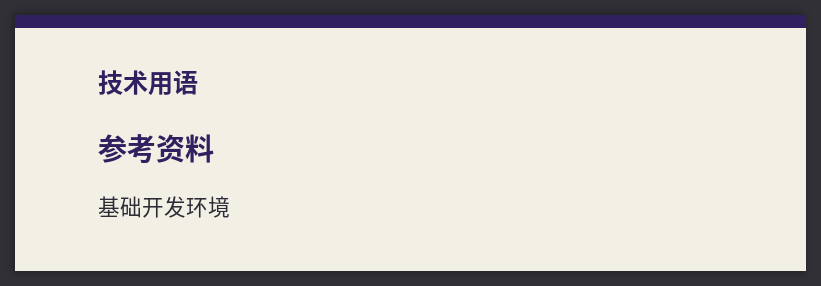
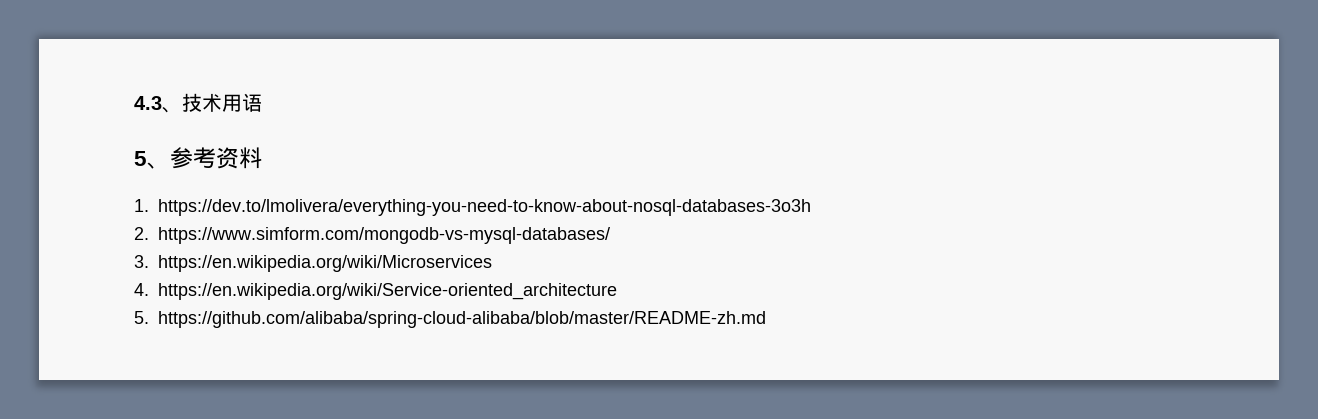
(98, 82) none -> [134,96,182,113] 4.3、
(198, 82) none -> [134,151,170,169] 5、
[98,196,230,218] 基础开发环境 -> [134,199,811,216] [134,227,610,244] [134,255,492,272] [134,283,617,300] [134,311,766,328] 1. https://dev.to/lmolivera/everything-you-need-to-know-about-nosql-databases-3o3h // 2. https://www.simform.com/mongodb-vs-mysql-databases/ // 3. https://en.wikipedia.org/wiki/Microservices // 4. https://en.wikipedia.org/wiki/Service-oriented_architecture // 5. https://github.com/alibaba/spring-cloud-alibaba/blob/master/README-zh.md

